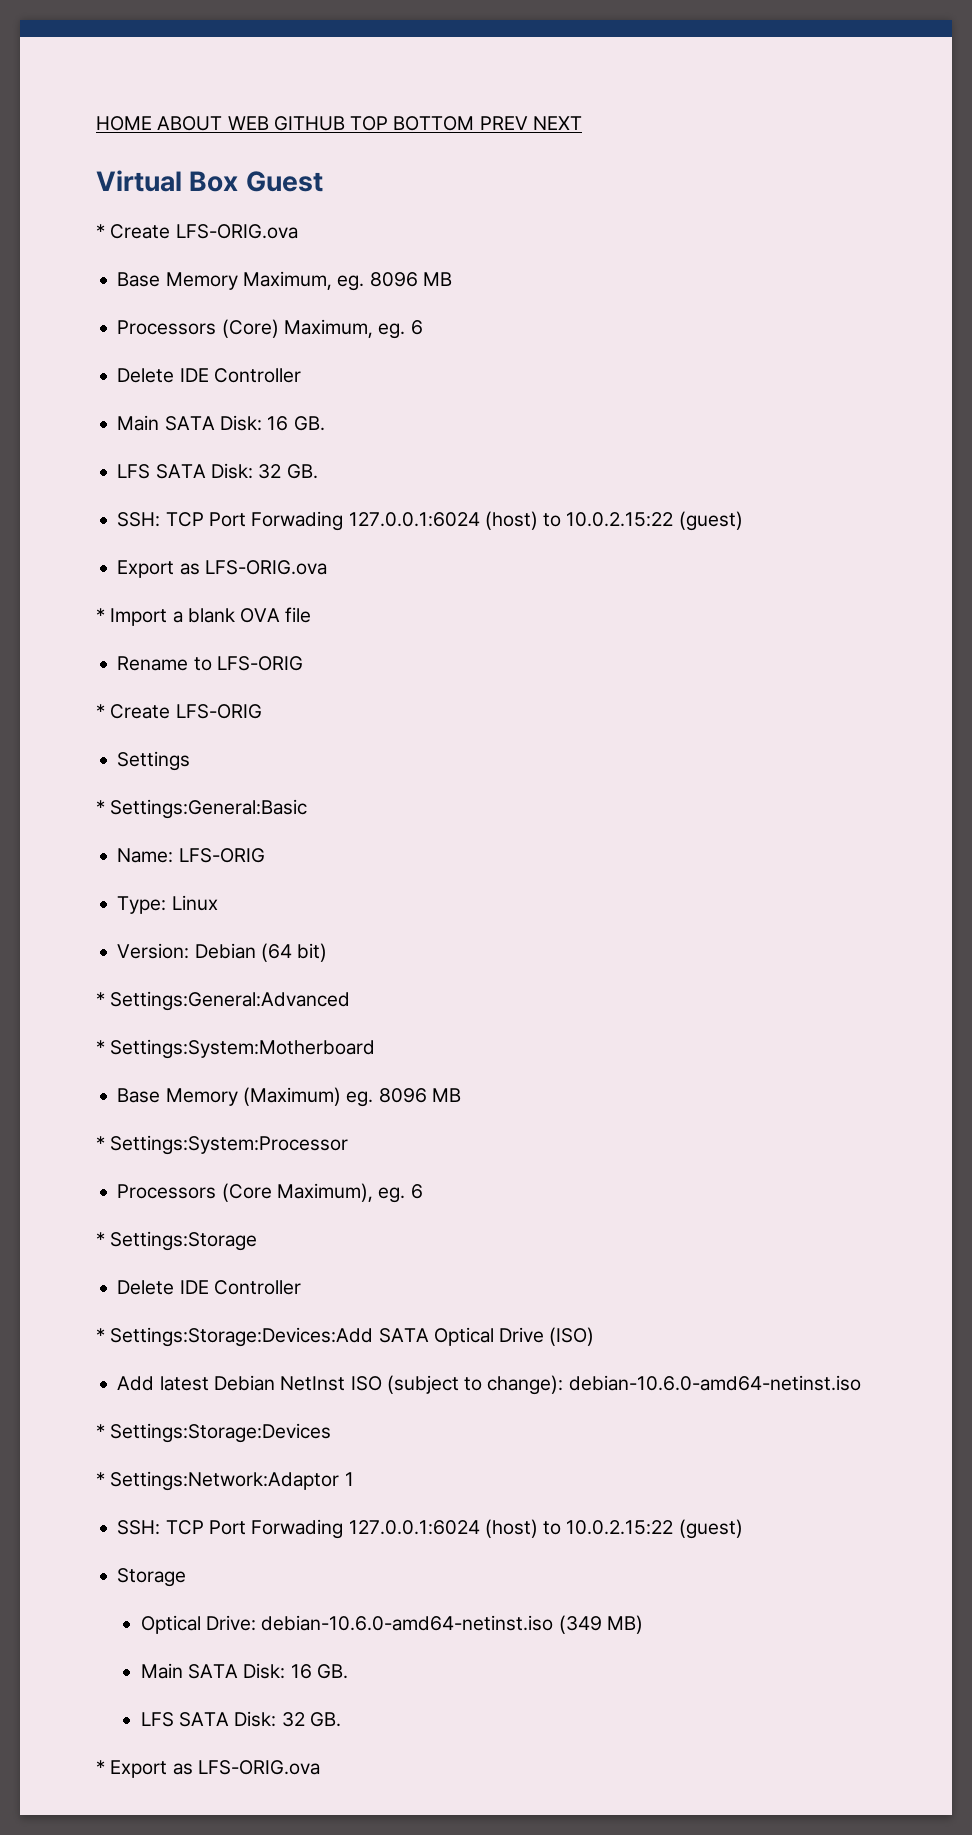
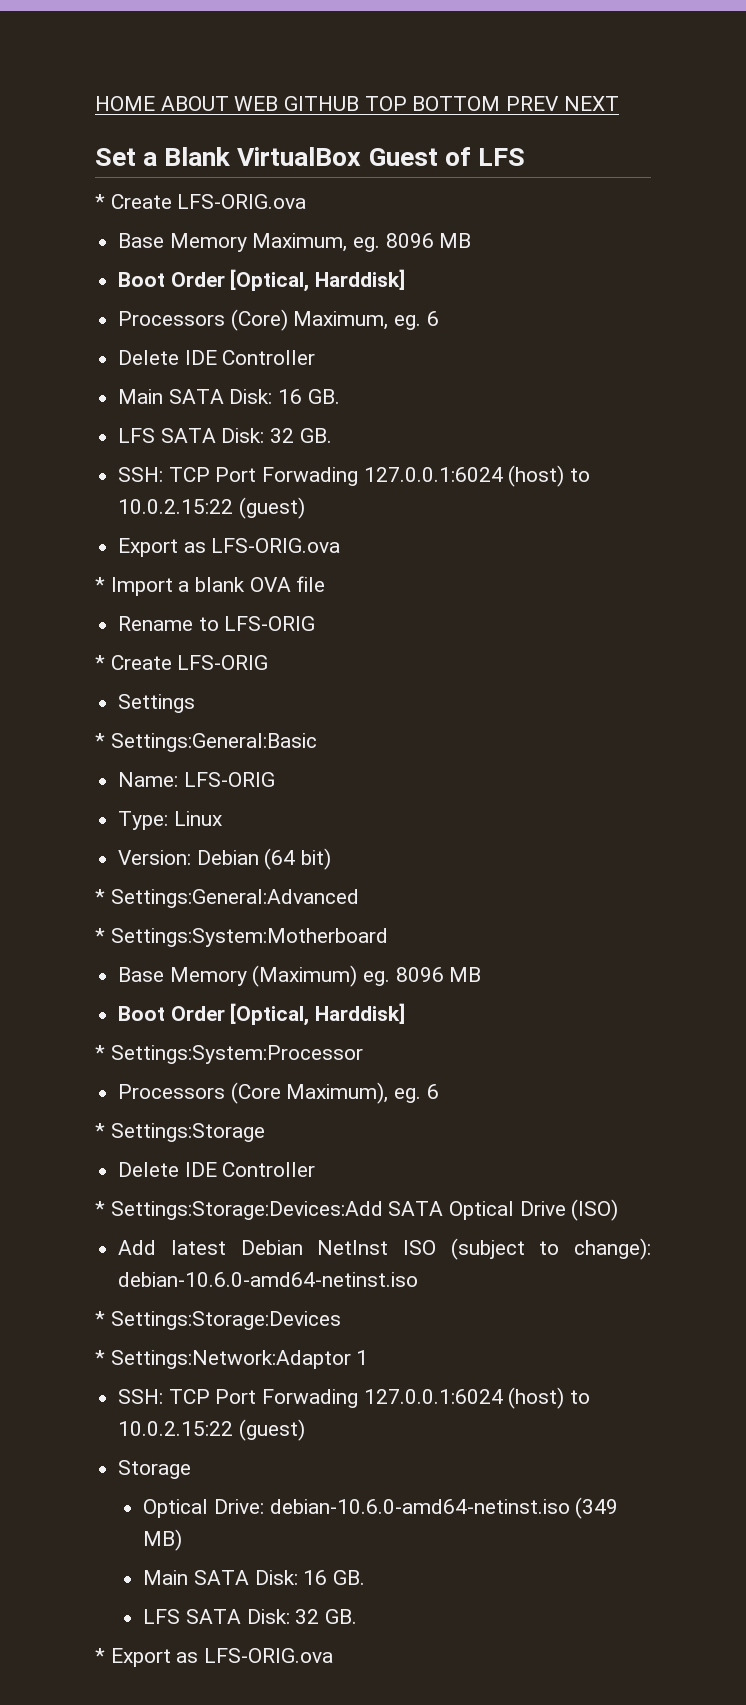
[96,170,239,192] Virtual Box -> [95,147,362,166] Set a Blank VirtualBox
(323, 181) none -> [444,147,525,166] of LFS
(452, 279) none -> [118,269,406,292] // Boot Order [Optical, Harddisk]
(461, 1095) none -> [118,1003,406,1026] // Boot Order [Optical, Harddisk]

